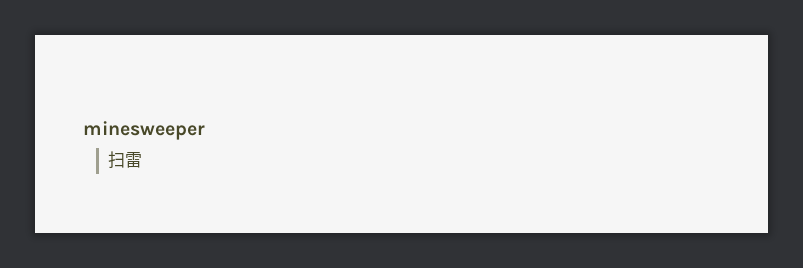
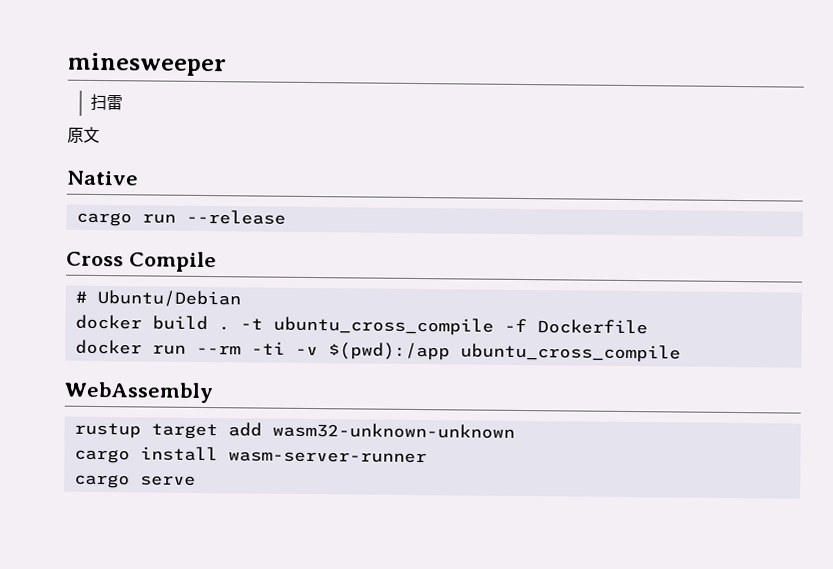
(143, 160) none -> [67,126,100,144] [66,170,139,186] [75,209,286,227] [66,251,217,273] [74,289,241,308] [74,314,648,336] [74,339,681,363] [64,381,214,404] [73,422,515,440] [73,446,427,464] [73,473,196,489] // 原文 // Native // cargo run --release // Cross Compile // # Ubuntu/Debian // docker build . -t ubuntu_cross_compile -f Dockerfile // docker run --rm -ti -v $(pwd):/app ubuntu_cross_compile // WebAssembly // rustup target add wasm32-unknown-unknown // cargo install wasm-server-runner // cargo serve

